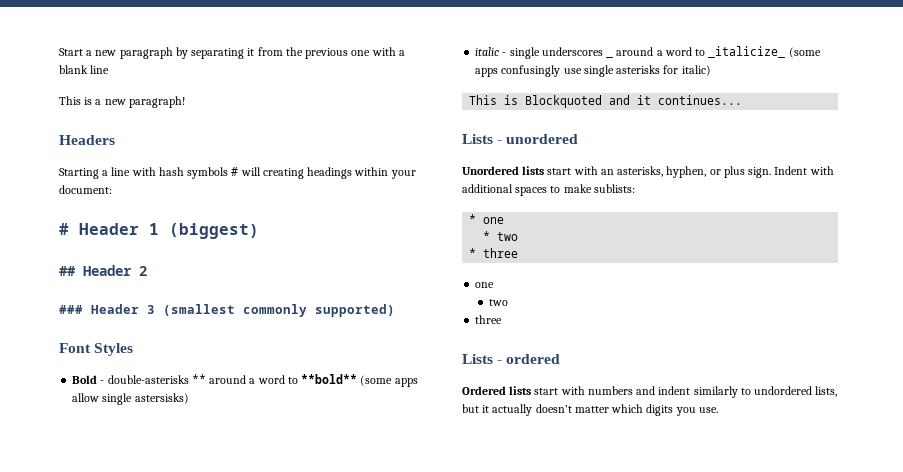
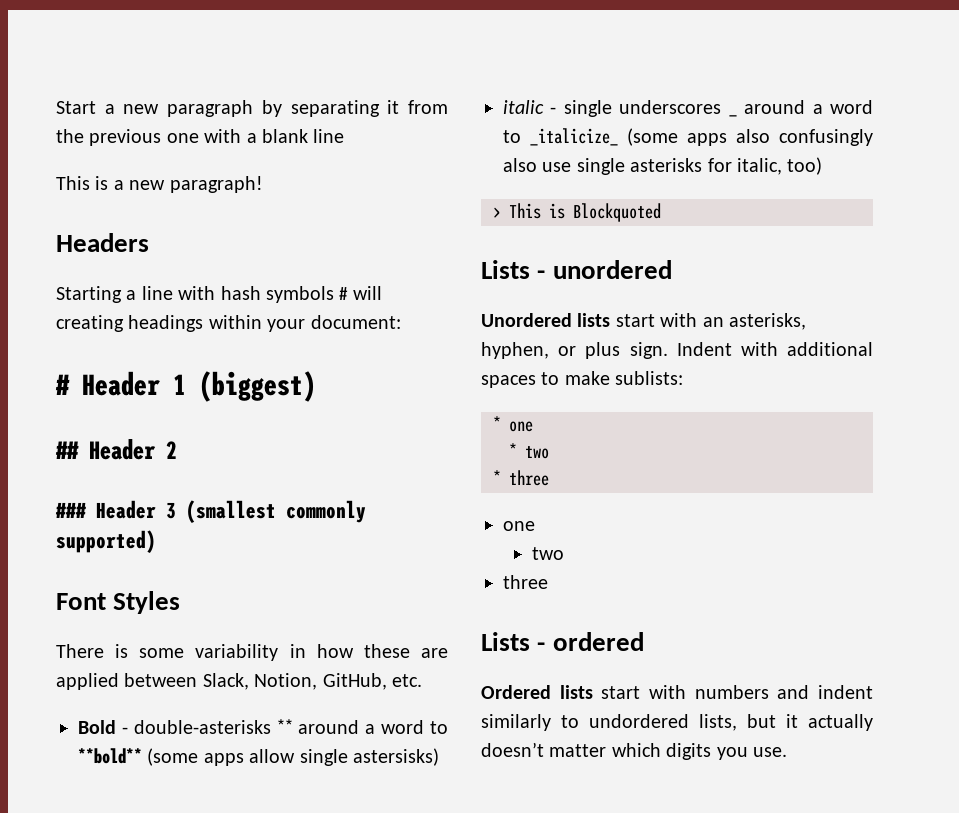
(134, 349) none -> [56,644,449,661] [56,673,422,690] // There is some variability in how these are applied between Slack, Notion, GitHub, etc.
[501,65,561,77] confusingly -> [736,129,873,146] [503,158,537,172] also confusingly also
[681,65,711,76] italic) // -> [737,157,823,175] [493,207,501,218] italic, too) // >
[609,95,743,105] and it continues... -> (661, 212) none

